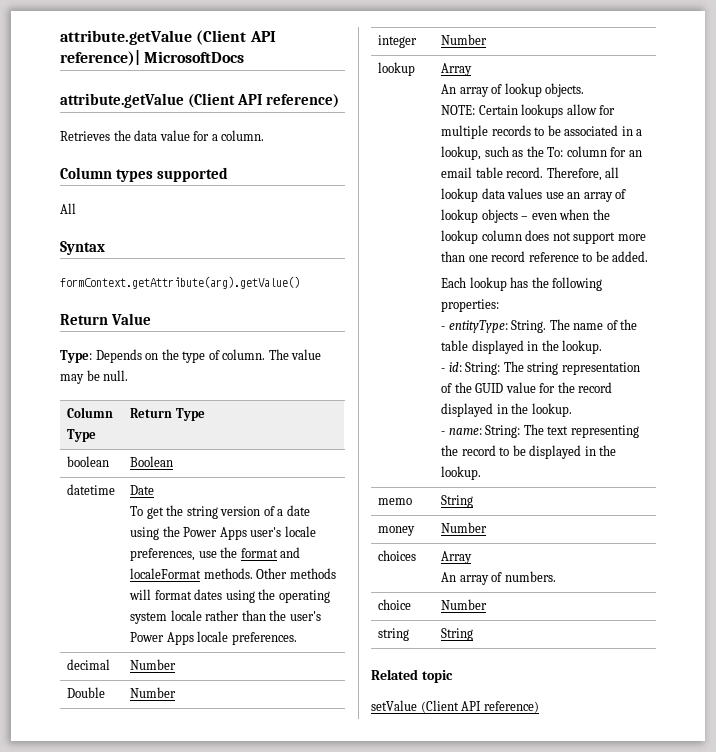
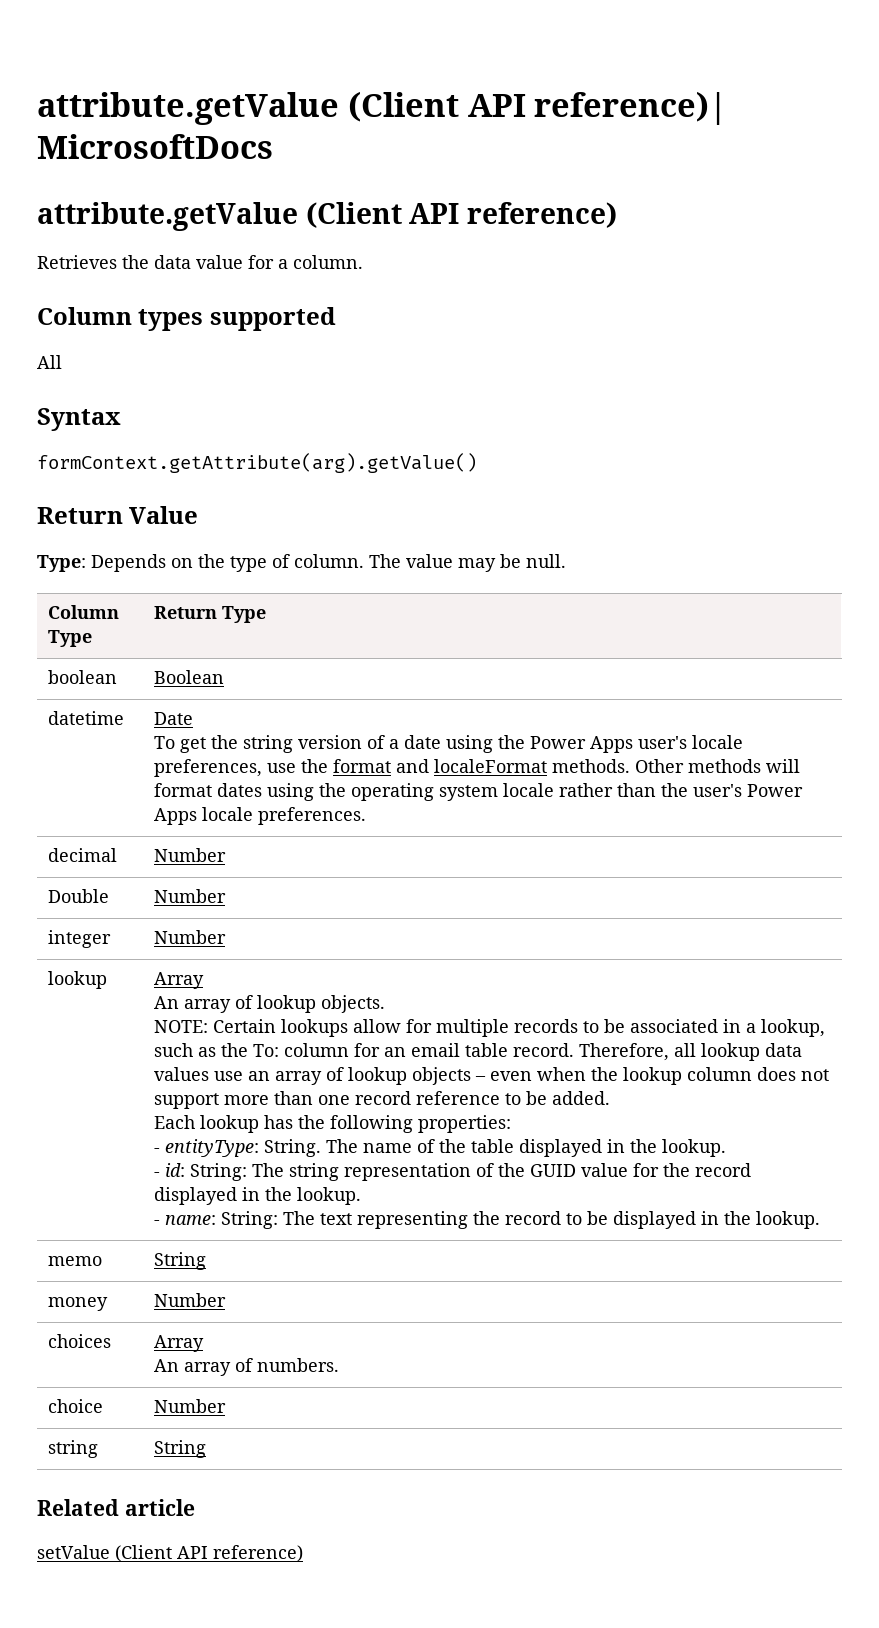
[421,670,453,683] topic -> [124,1499,195,1516] article

